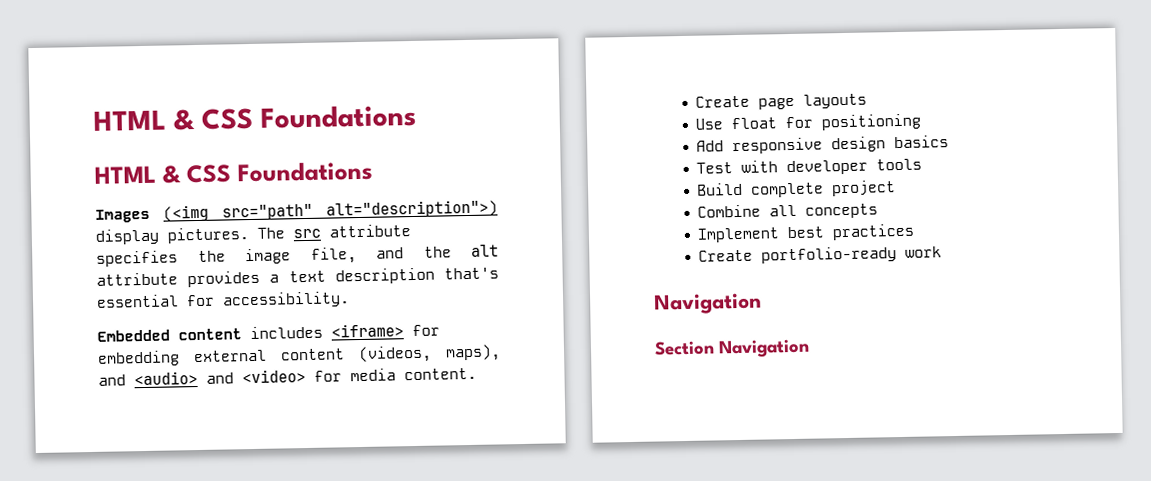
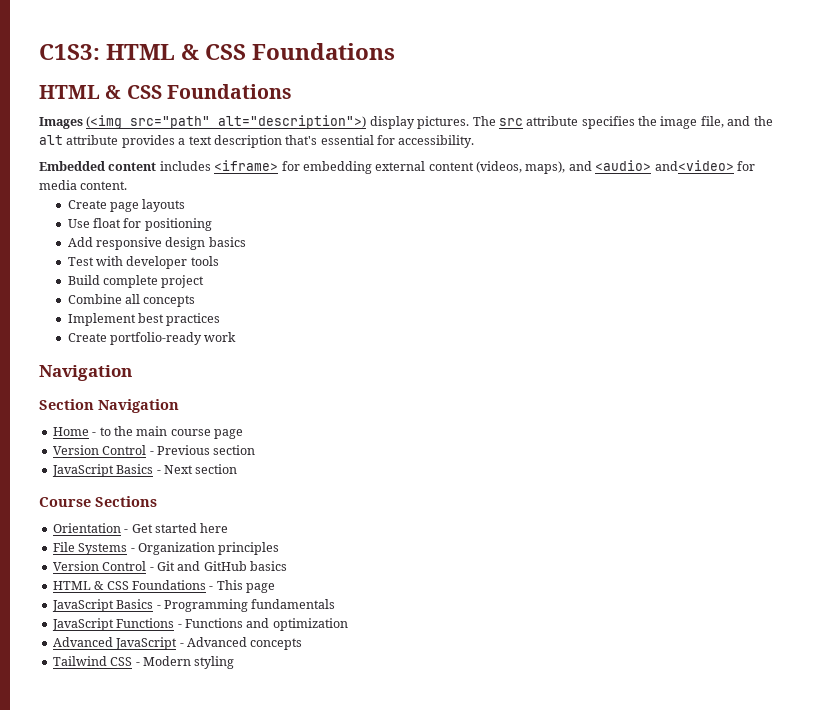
(93, 120) none -> [39,44,100,60] C1S3:
[206,369,306,384] and <video> -> [654,160,734,171] and<video>
(810, 348) none -> [52,426,243,439] [52,445,256,455] [51,464,238,477] [39,496,157,507] [52,523,229,533] [52,542,280,555] [52,561,287,571] [52,580,275,593] [51,599,336,612] [51,618,348,631] [52,637,303,650] [52,656,235,669] // Home - to the main course page // Version Control - Previous section // JavaScript Basics - Next section // Course Sections // Orientation - Get started here // File Systems - Organization principles // Version Control - Git and GitHub basics // HTML & CSS Foundations - This page // JavaScript Basics - Programming fundamentals // JavaScript Functions - Functions and optimization // Advanced JavaScript - Advanced concepts // Tailwind CSS - Modern styling

